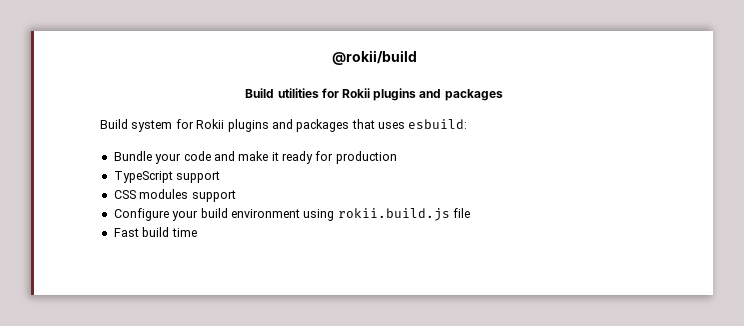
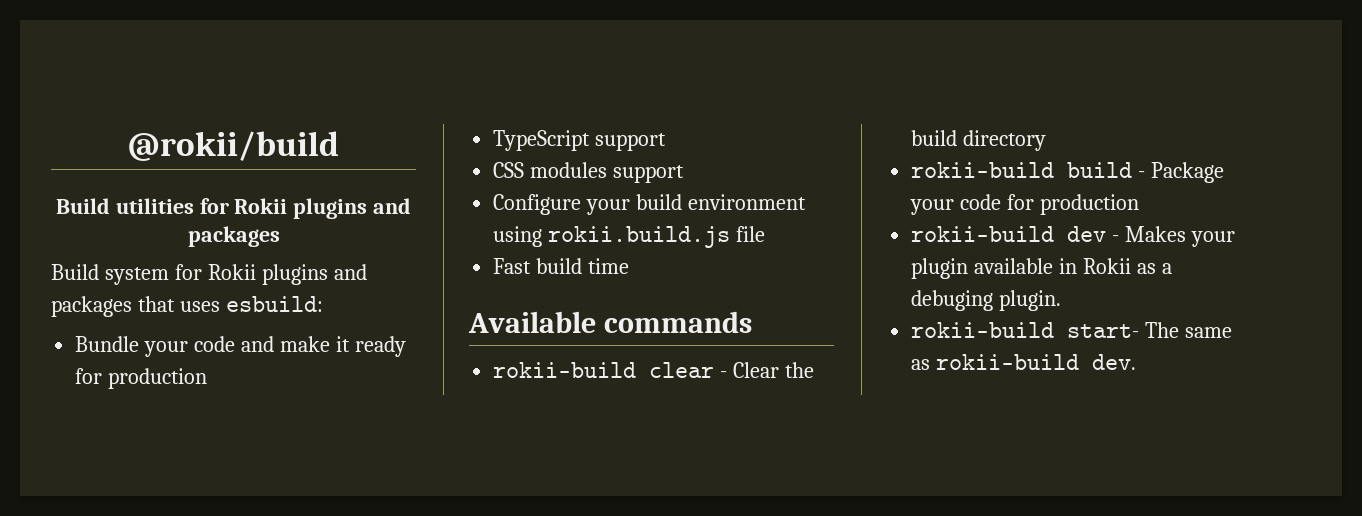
(197, 232) none -> [468,311,752,333] [493,362,815,378] [911,130,1047,151] [911,162,1225,183] [910,194,1140,215] [911,226,1236,247] [911,258,1172,279] [911,290,1062,311] [911,322,1233,338] [911,354,1137,370] // Available commands // rokii-build clear - Clear the build directory // rokii-build build - Package your code for production // rokii-build dev - Makes your plugin available in Rokii as a debuging plugin. // rokii-build start- The same as rokii-build dev.

